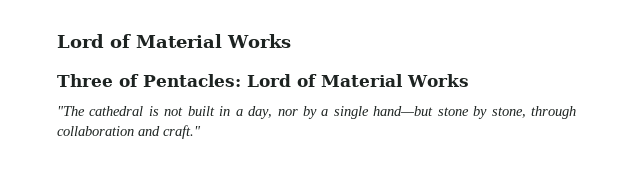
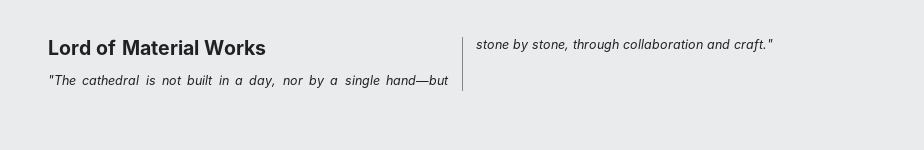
[57,34,291,48] [57,74,469,87] Lord of Material Works // Three of Pentacles: Lord of Material Works -> [48,39,266,55] Lord of Material Works

